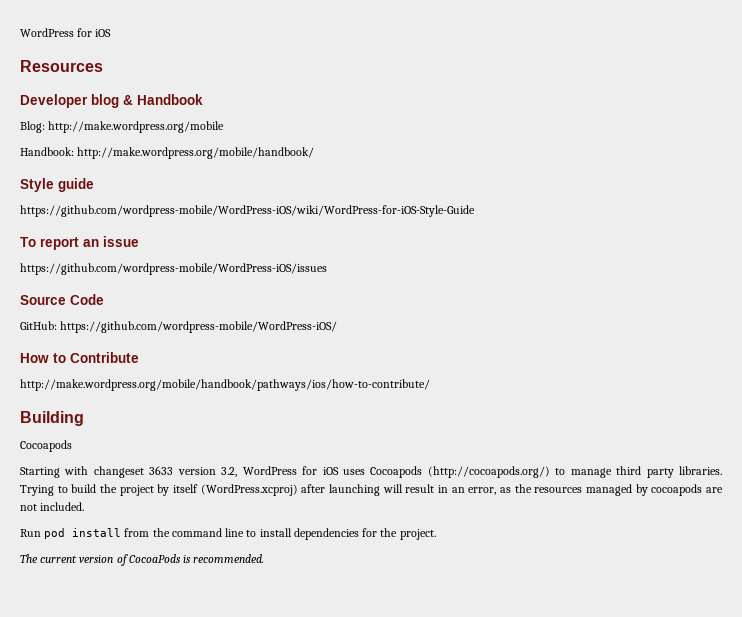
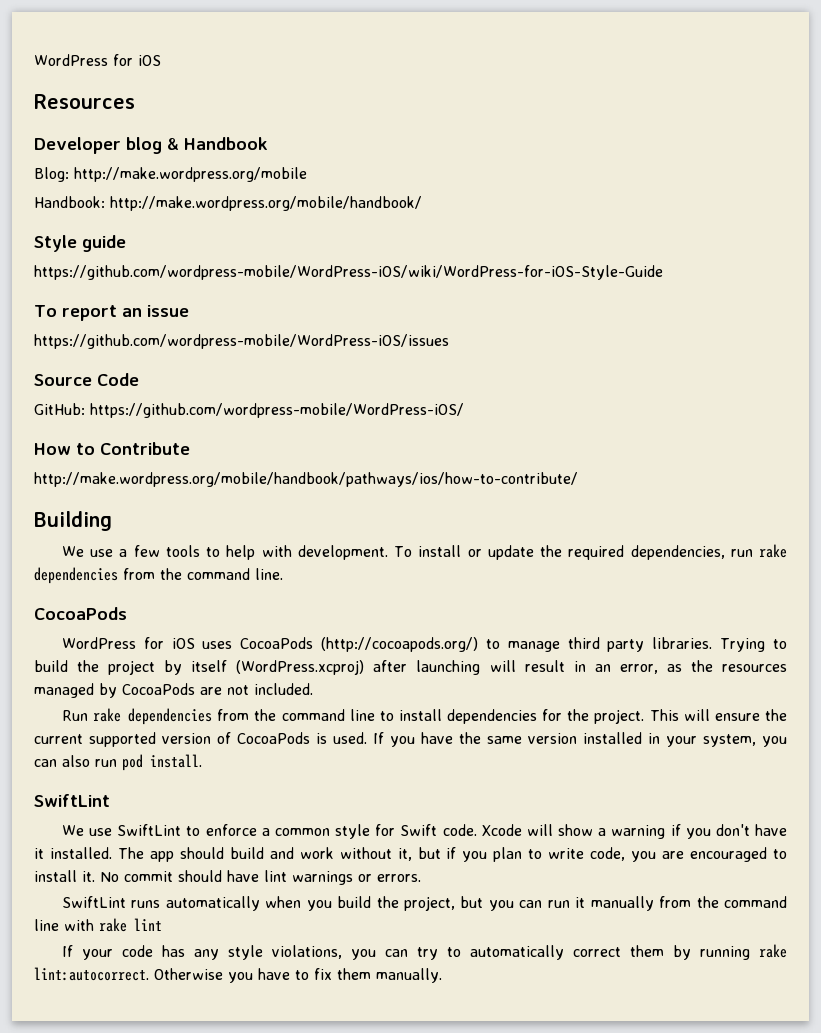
[20,440,72,452] [20,466,238,478] Cocoapods // Starting with changeset 3633 version 3.2, -> [61,544,787,560] [34,567,283,584] [34,607,127,620] We use a few tools to help with development. To install or update the required dependencies, run rake dependencies from the command line. // CocoaPods //
[370,466,423,478] Cocoapods -> [240,637,314,649] CocoaPods
[651,484,703,496] cocoapods -> [122,683,195,695] CocoaPods
[44,528,122,539] pod install -> [93,708,213,725] rake dependencies
[20,554,265,566] // The current version of CocoaPods is recommended. -> [649,709,787,721] [34,732,787,747] [34,754,202,771] [34,794,110,807] [61,824,788,839] [34,847,788,862] [34,870,421,885] [61,896,788,911] [34,918,162,932] [61,944,788,960] [34,967,442,983] This will ensure the current supported version of CocoaPods is used. If you have the same version installed in your system, you can also run pod install. // SwiftLint // We use SwiftLint to enforce a common style for Swift code. Xcode will show a warning if you don't have it installed. The app should build and work without it, but if you plan to write code, you are encouraged to install it. No commit should have lint warnings or errors. // SwiftLint runs automatically when you build the project, but you can run it manually from the command line with rake lint // If your code has any style violations, you can try to automatically correct them by running rake lint:autocorrect. Otherwise you have to fix them manually.

